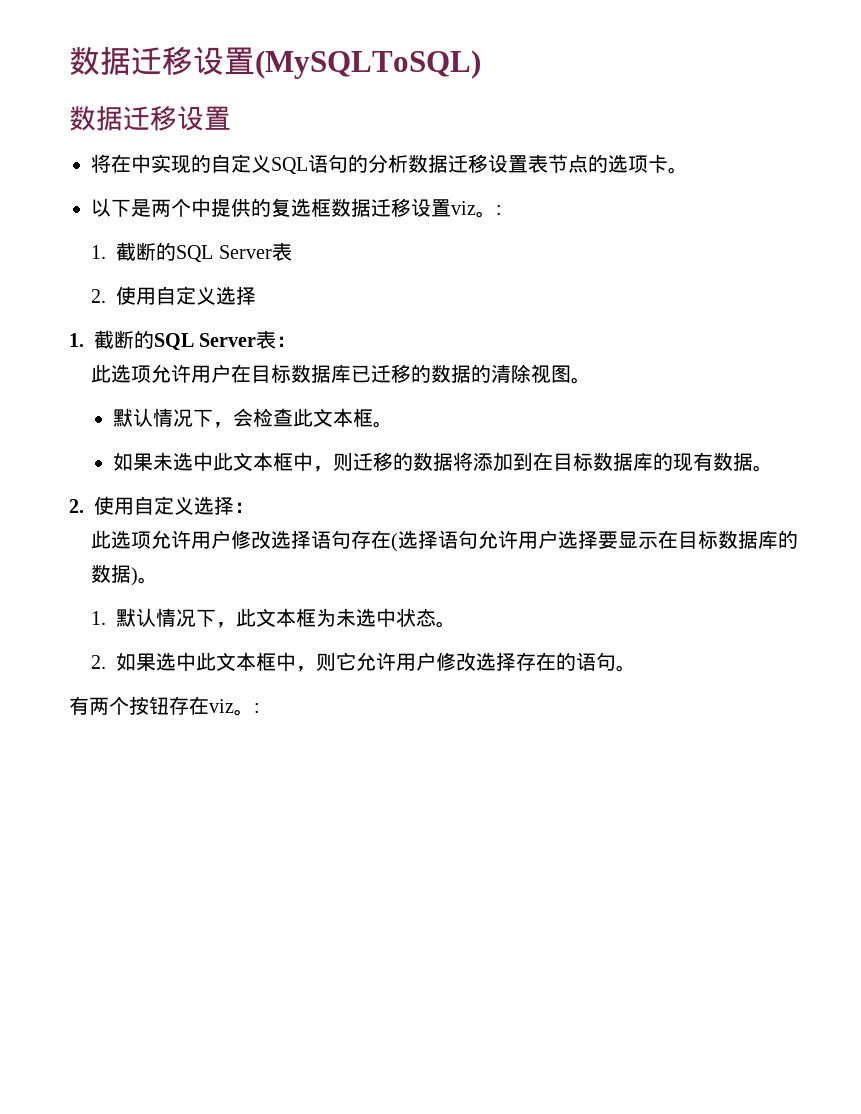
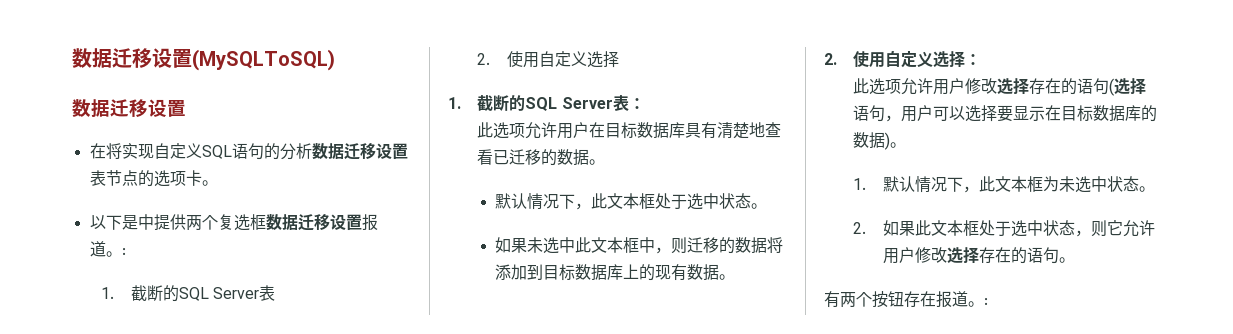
[91,154,211,174] 将在中实现的 -> [89,143,154,159] 在将实现
[151,198,271,217] 两个中提供的 -> [137,214,218,231] 中提供两个
[451,201,476,215] viz -> [361,214,378,231] [89,241,106,257] 报道
(352, 373) none -> [685,122,782,139] [477,149,494,165] 具有清楚地查看
[471,364,572,384] 的清除视图 -> (590, 157) none
[233,408,374,427] 会检查此文本框 -> [590,193,751,210] 此文本框处于选中状态
[533,452,654,471] 在目标数据库 -> [542,264,639,281] 目标数据库上
[311,530,392,549] 语句存在 -> [1029,78,1110,95] 存在的语句
[478,530,559,549] 允许用户 -> [885,105,966,122] ，用户可以
[156,652,297,671] 选中此文本框中 -> [914,220,1075,237] 此文本框处于选中状态
[209,699,234,713] viz -> [936,291,968,308] 报道

